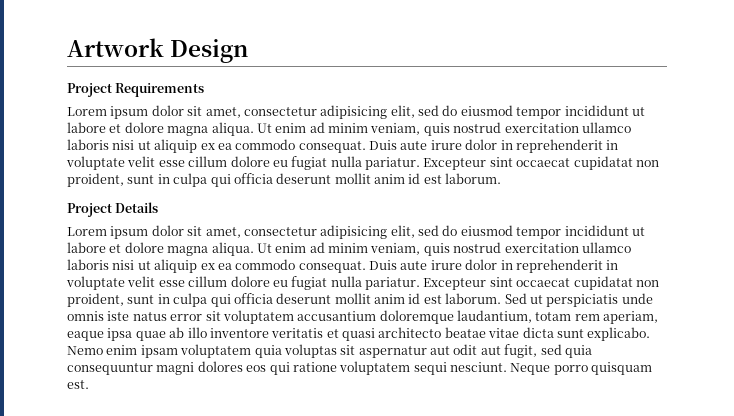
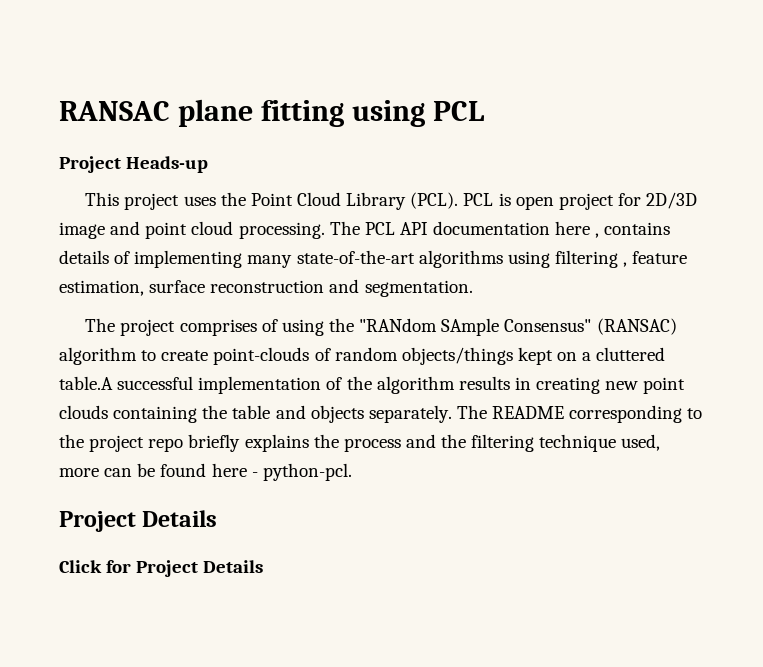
[67,38,249,63] [67,83,205,97] [67,105,645,119] [67,122,631,136] [67,139,619,153] [66,156,659,170] [67,173,502,187] [67,202,159,217] [67,225,645,239] [67,242,631,256] [67,259,619,273] [66,276,659,290] [67,293,653,307] [67,310,659,324] [67,327,651,341] [67,344,592,358] [67,361,653,375] [67,380,89,389] Artwork Design // Project Requirements // Lorem ipsum dolor sit amet, consectetur adipisicing elit, sed do eiusmod tempor incididunt ut labore et dolore magna aliqua. Ut enim ad minim veniam, quis nostrud exercitation ullamco laboris nisi ut aliquip ex ea commodo consequat. Duis aute irure dolor in reprehenderit in voluptate velit esse cillum dolore eu fugiat nulla pariatur. Excepteur sint occaecat cupidatat non proident, sunt in culpa qui officia deserunt mollit anim id est laborum. // Project Details // Lorem ipsum dolor sit amet, consectetur adipisicing elit, sed do eiusmod tempor incididunt ut labore et dolore magna aliqua. Ut enim ad minim veniam, quis nostrud exercitation ullamco laboris nisi ut aliquip ex ea commodo consequat. Duis aute irure dolor in reprehenderit in voluptate velit esse cillum dolore eu fugiat nulla pariatur. Excepteur sint occaecat cupidatat non proident, sunt in culpa qui officia deserunt mollit anim id est laborum. Sed ut perspiciatis unde omnis iste natus error sit voluptatem accusantium doloremque laudantium, totam rem aperiam, eaque ipsa quae ab illo inventore veritatis et quasi architecto beatae vitae dicta sunt explicabo. Nemo enim ipsam voluptatem quia voluptas sit aspernatur aut odit aut fugit, sed quia consequuntur magni dolores eos qui ratione voluptatem sequi nesciunt. Neque porro quisquam est. -> [59,99,486,127] [59,156,209,173] [85,192,698,210] [59,221,671,239] [59,250,688,268] [59,279,473,297] [85,318,677,336] [59,347,666,365] [59,376,686,394] [59,405,703,423] [59,434,661,452] [59,463,352,481] [59,510,218,532] [59,560,264,577] RANSAC plane fitting using PCL // Project Heads-up // This project uses the Point Cloud Library (PCL). PCL is open project for 2D/3D image and point cloud processing. The PCL API documentation here , contains details of implementing many state-of-the-art algorithms using filtering , feature estimation, surface reconstruction and segmentation. // The project comprises of using the "RANdom SAmple Consensus" (RANSAC) algorithm to create point-clouds of random objects/things kept on a cluttered table.A successful implementation of the algorithm results in creating new point clouds containing the table and objects separately. The README corresponding to the project repo briefly explains the process and the filtering technique used, more can be found here - python-pcl. // Project Details // Click for Project Details

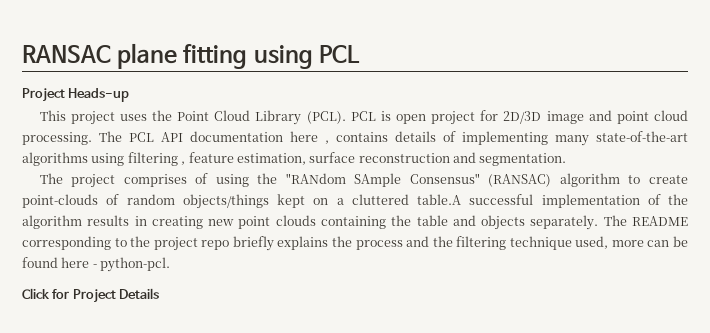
[59,510,218,532] // Project Details -> (171, 264) none

